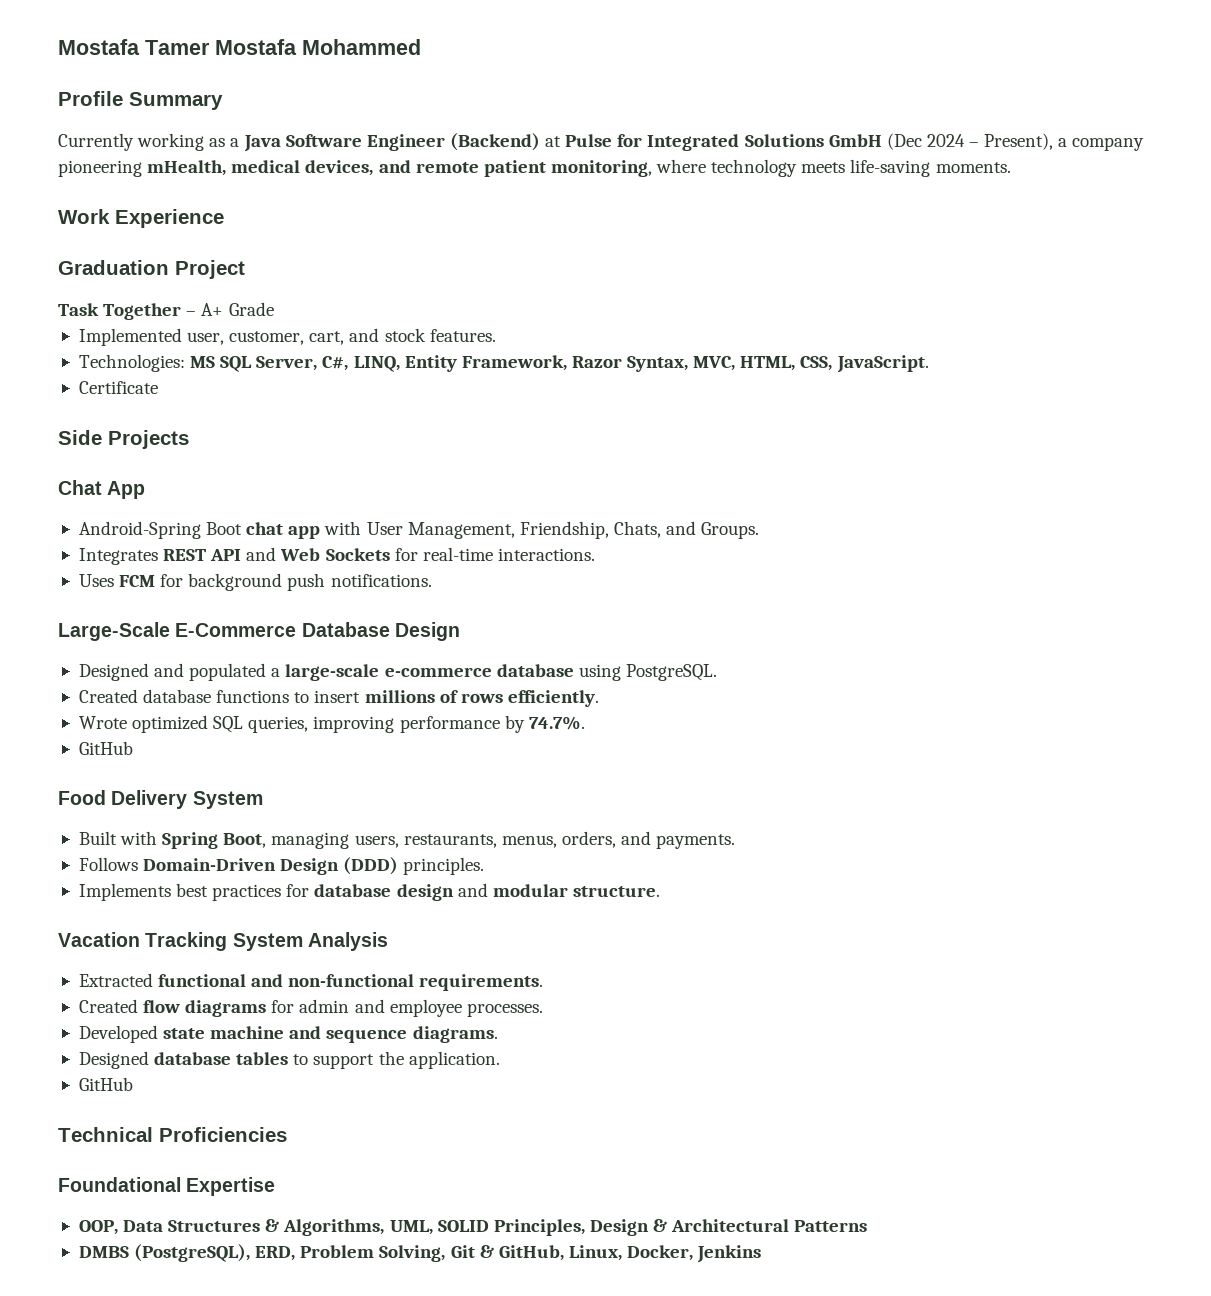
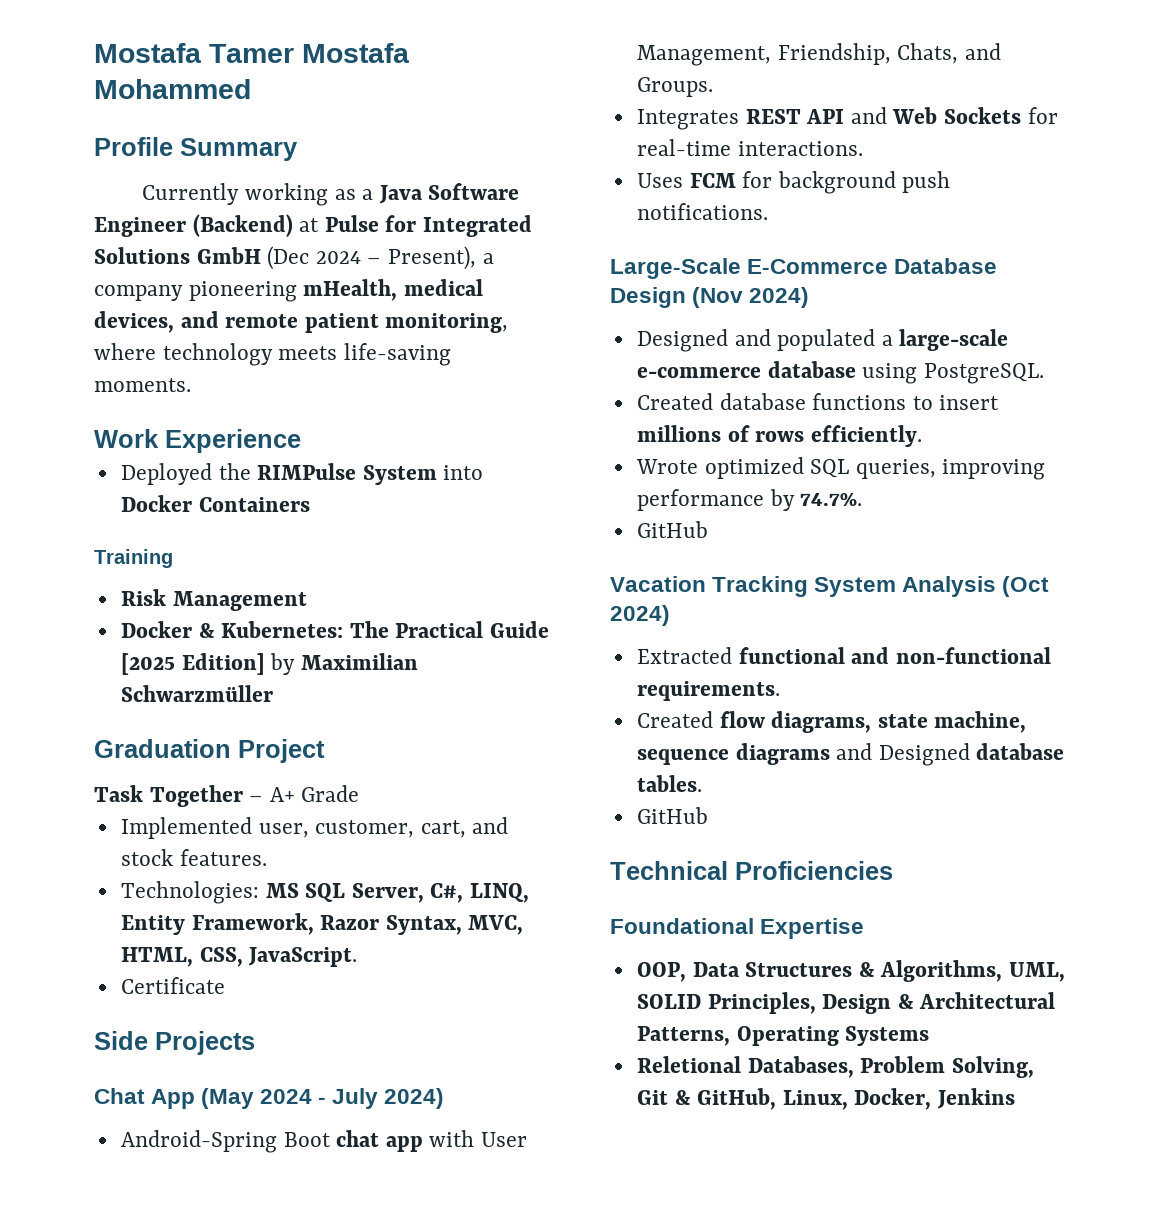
(224, 218) none -> [120,463,484,485] [120,495,310,512] [94,549,173,568] [120,589,307,611] [120,621,550,638] [120,653,418,675] [120,685,273,702] // Deployed the RIMPulse System into Docker Containers // Training // Risk Management // Docker & Kubernetes: The Practical Guide [2025 Edition] by Maximilian Schwarzmüller
(146, 490) none -> [201,1088,445,1109] (May 2024 - July 2024)
(460, 631) none -> [692,287,810,308] (Nov 2024)
[58,790,263,809] [78,831,736,849] [78,857,485,875] [78,883,660,901] // Food Delivery System // Built with Spring Boot, managing users, restaurants, menus, orders, and payments. // Follows Domain-Driven Design (DDD) principles. // Implements best practices for database design and modular structure. -> (708, 529) none
(388, 941) none -> [1002,576,1050,597] [610,605,670,626] (Oct 2024)
[185,999,543,1017] [78,1025,498,1043] [78,1051,500,1069] diagrams for admin and employee processes. // Developed state machine and sequence diagrams. // Designed database tables to support the application. -> [771,711,1027,733] [636,743,1065,766] [636,775,702,792] diagrams, state machine, sequence diagrams and Designed database tables.
[794,1220,868,1232] [78,1244,296,1262] Patterns // DMBS (PostgreSQL), ERD, -> [636,1026,930,1046] [636,1056,854,1078] Patterns, Operating Systems // Reletional Databases,

